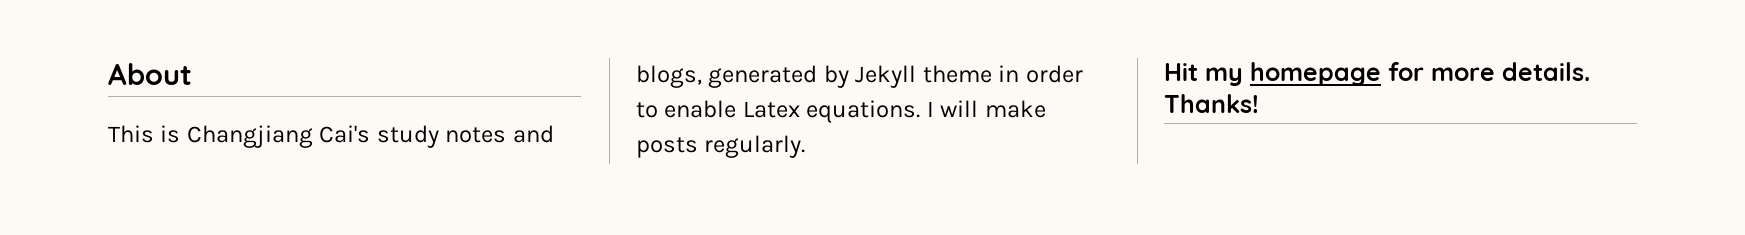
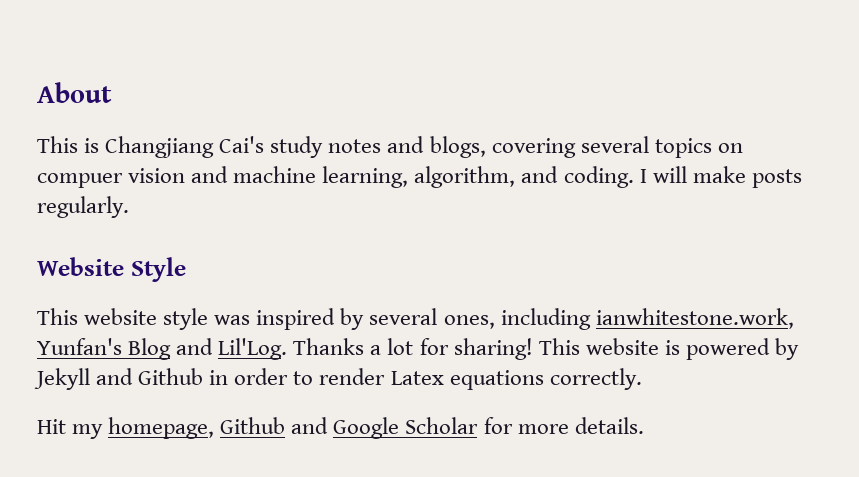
[708,65,1083,88] [636,100,921,123] generated by Jekyll theme in order to enable Latex equations. -> [491,136,743,158] [37,166,634,188] covering several topics on compuer vision and machine learning, algorithm, and coding.
[1164,62,1381,86] Hit my homepage -> [37,257,186,282] [37,308,794,330] [37,338,799,360] [34,368,642,390] [37,417,479,439] Website Style // This website style was inspired by several ones, including ianwhitestone.work, Yunfan's Blog and Lil'Log. Thanks a lot for sharing! This website is powered by Jekyll and Github in order to render Latex equations correctly. // Hit my homepage, Github and Google Scholar
[1164,94,1259,113] Thanks! -> (644, 425) none

